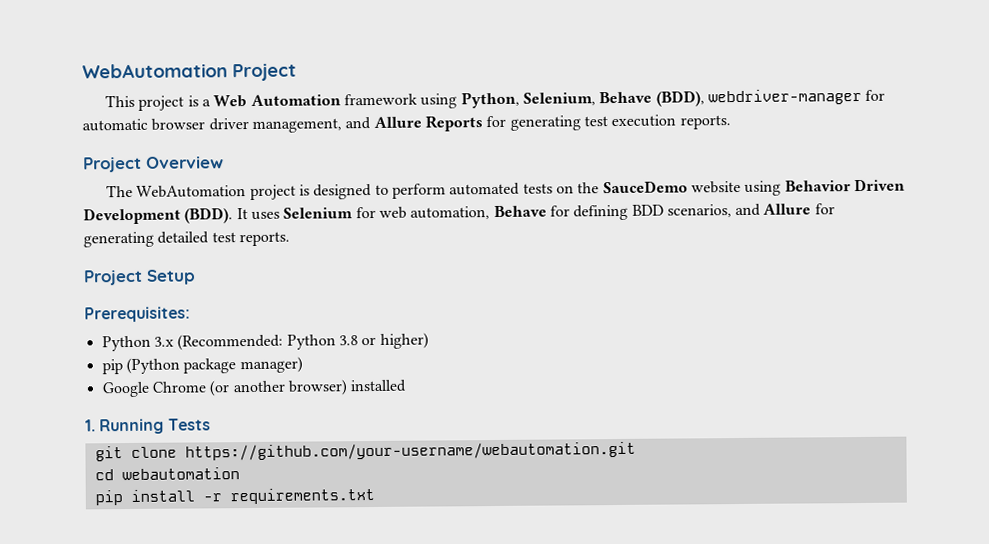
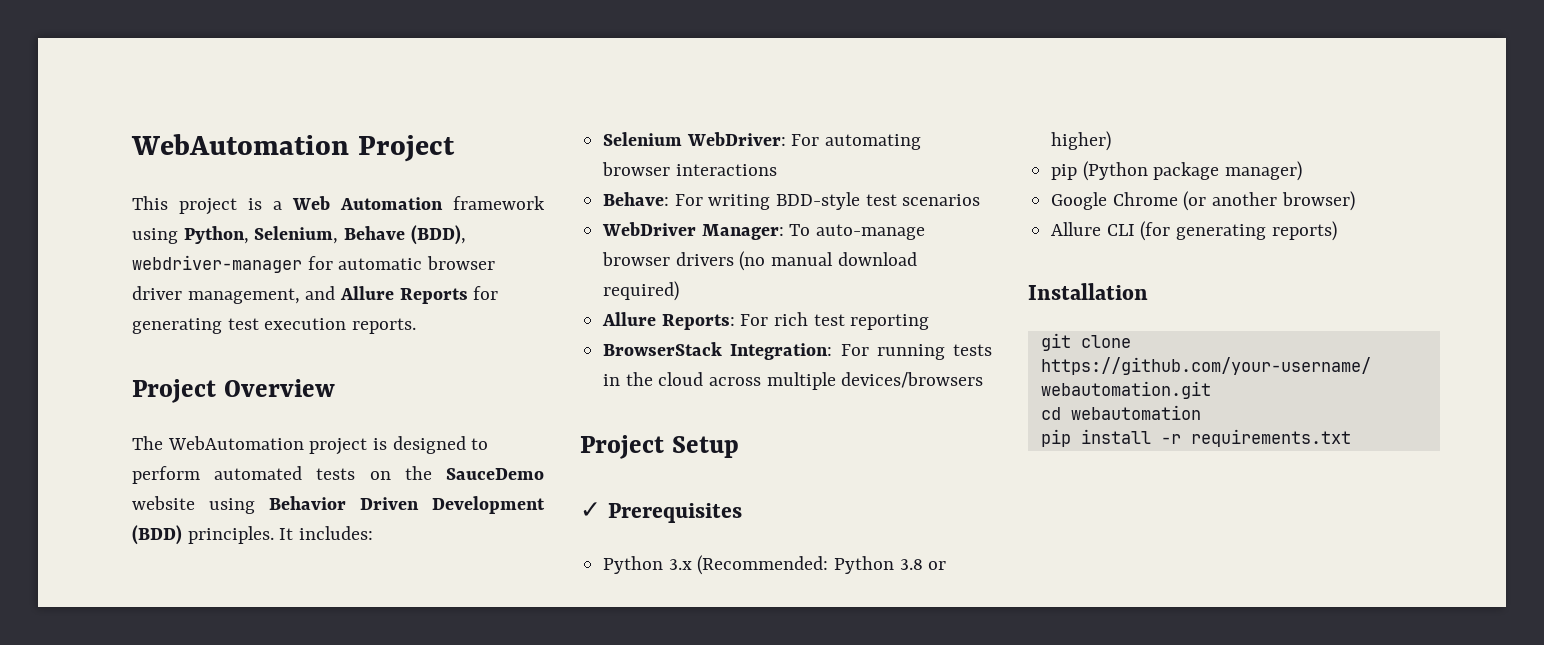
[184,203,835,224] [83,231,290,248] (BDD). It uses Selenium for web automation, Behave for defining BDD scenarios, and Allure for generating detailed test reports. -> [132,525,374,545] [603,132,922,150] [602,162,777,176] [603,192,981,210] [602,222,926,240] [602,251,917,271] [603,281,680,301] [602,312,930,330] [603,342,992,360] [603,372,984,390] (BDD) principles. It includes: // Selenium WebDriver: For automating browser interactions // Behave: For writing BDD-style test scenarios // WebDriver Manager: To auto-manage browser drivers (no manual download required) // Allure Reports: For rich test reporting // BrowserStack Integration: For running tests in the cloud across multiple devices/browsers
[84,306,190,323] Prerequisites: -> [580,502,742,523] ✓ Prerequisites
[350,379,407,393] [85,418,211,435] installed // 1. Running Tests -> [1051,221,1337,241] [1028,283,1148,300] // Allure CLI (for generating reports) // Installation

